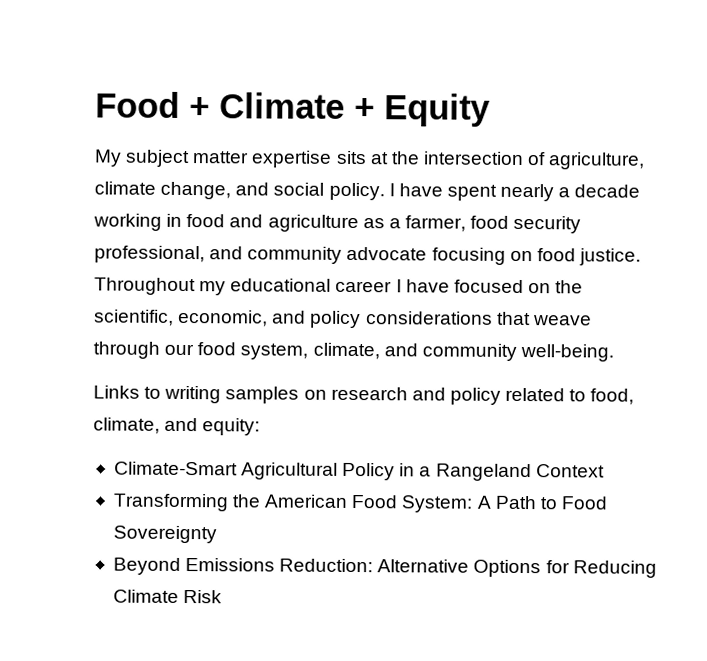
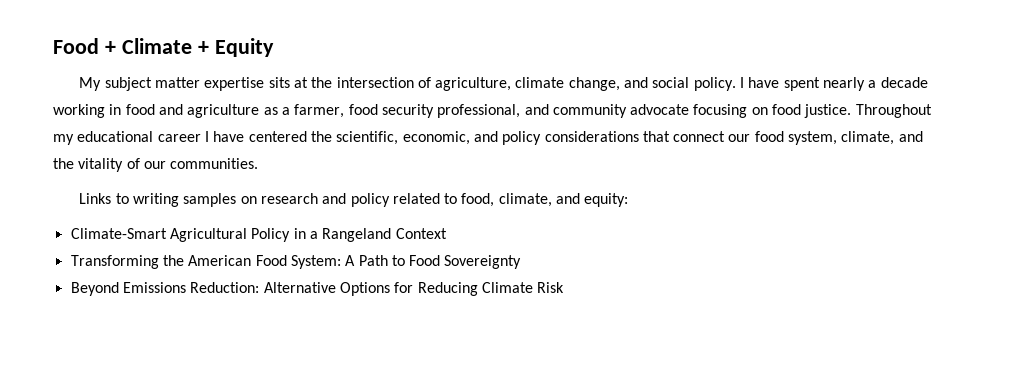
[453,279,551,294] focused on -> [248,131,307,142] centered
[532,315,592,326] [93,341,160,359] weave through -> [673,131,726,142] connect
[421,343,614,362] community well-being. -> [53,158,259,172] the vitality of our communities.

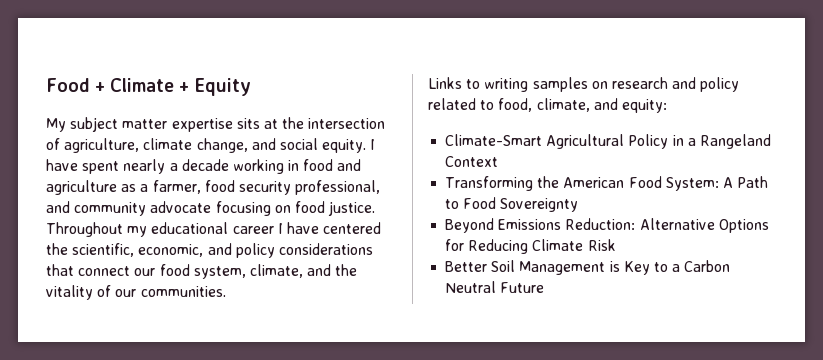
[693,77,736,91] policy. -> [322,139,367,153] equity.
(565, 287) none -> [445,260,731,275] [445,281,545,293] // Better Soil Management is Key to a Carbon Neutral Future

